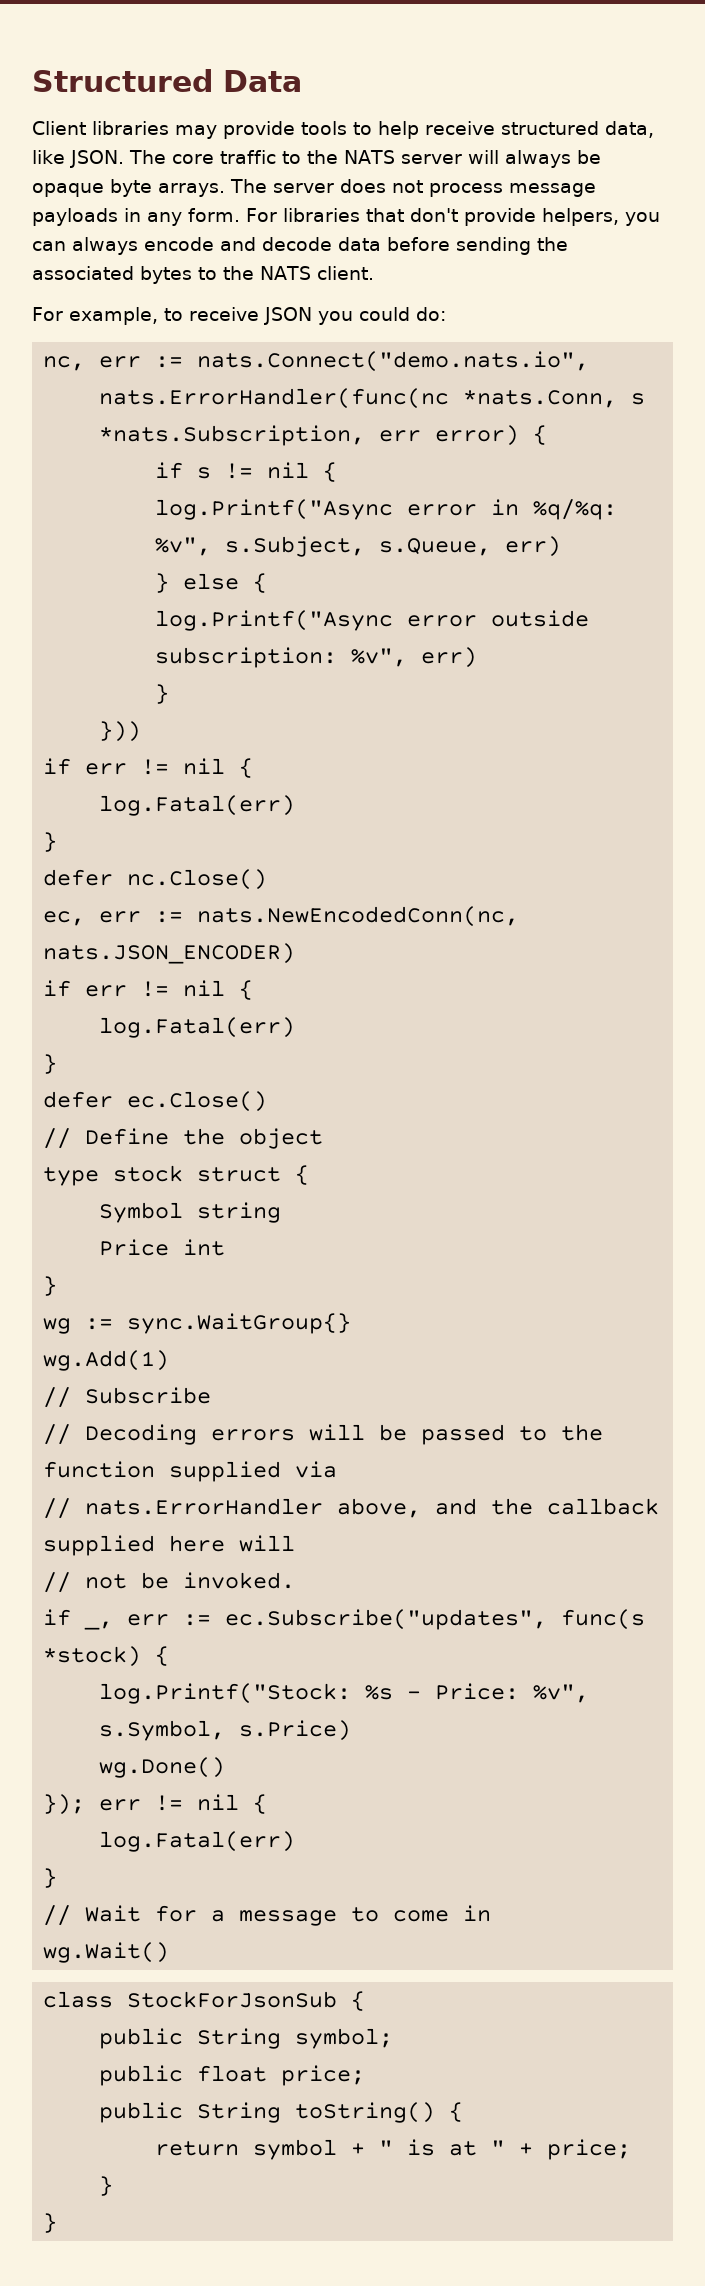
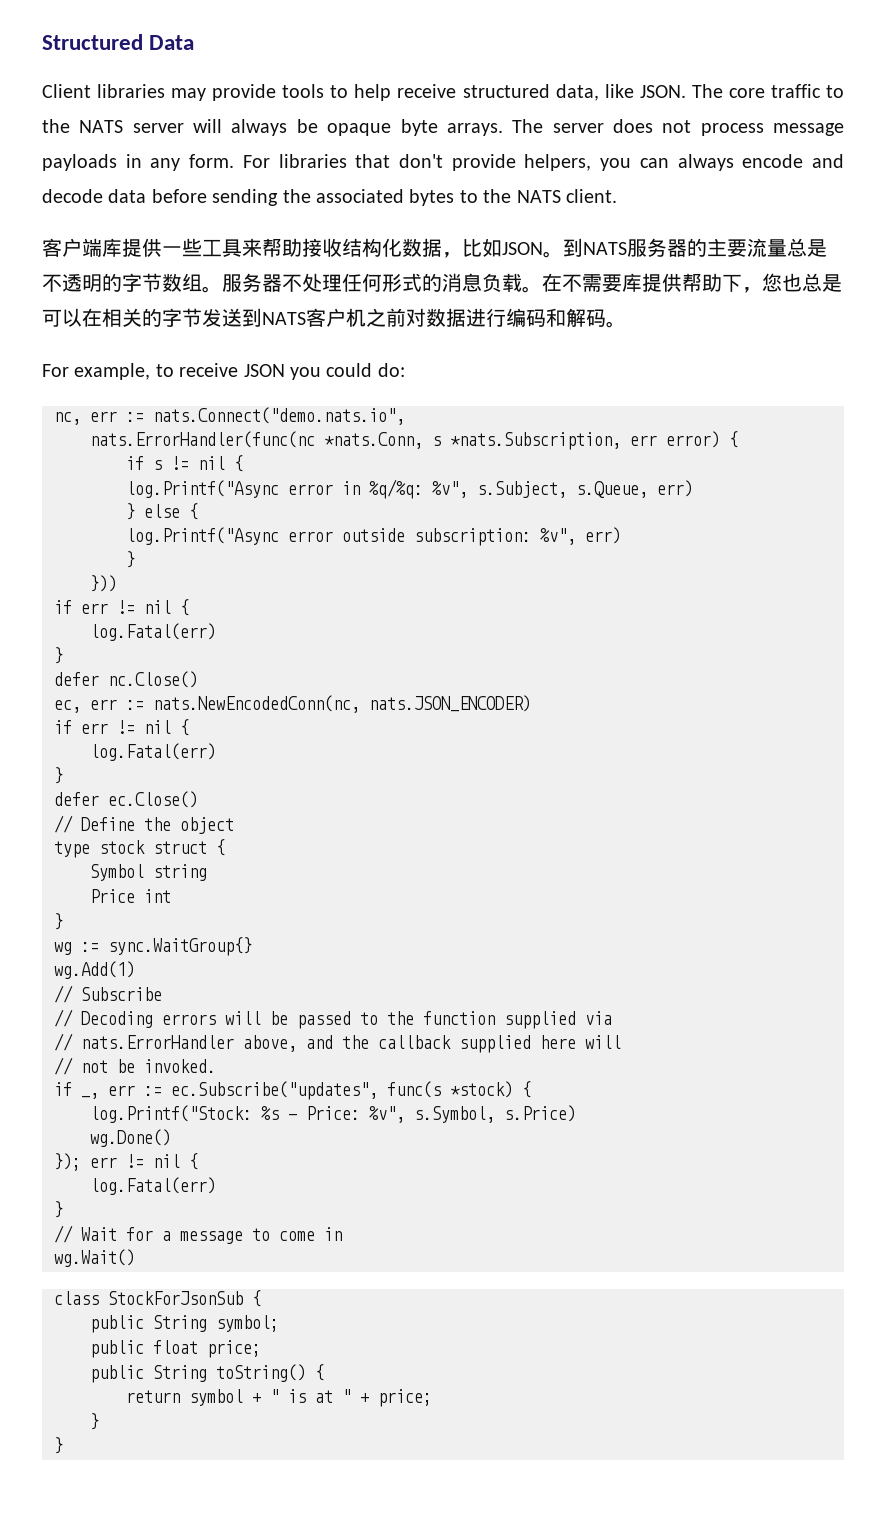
(374, 273) none -> [42,238,827,258] [42,273,842,293] [42,308,626,328] // 客户端库提供一些工具来帮助接收结构化数据，比如JSON。到NATS服务器的主要流量总是不透明的字节数组。服务器不处理任何形式的消息负载。在不需要库提供帮助下，您也总是可以在相关的字节发送到NATS客户机之前对数据进行编码和解码。

